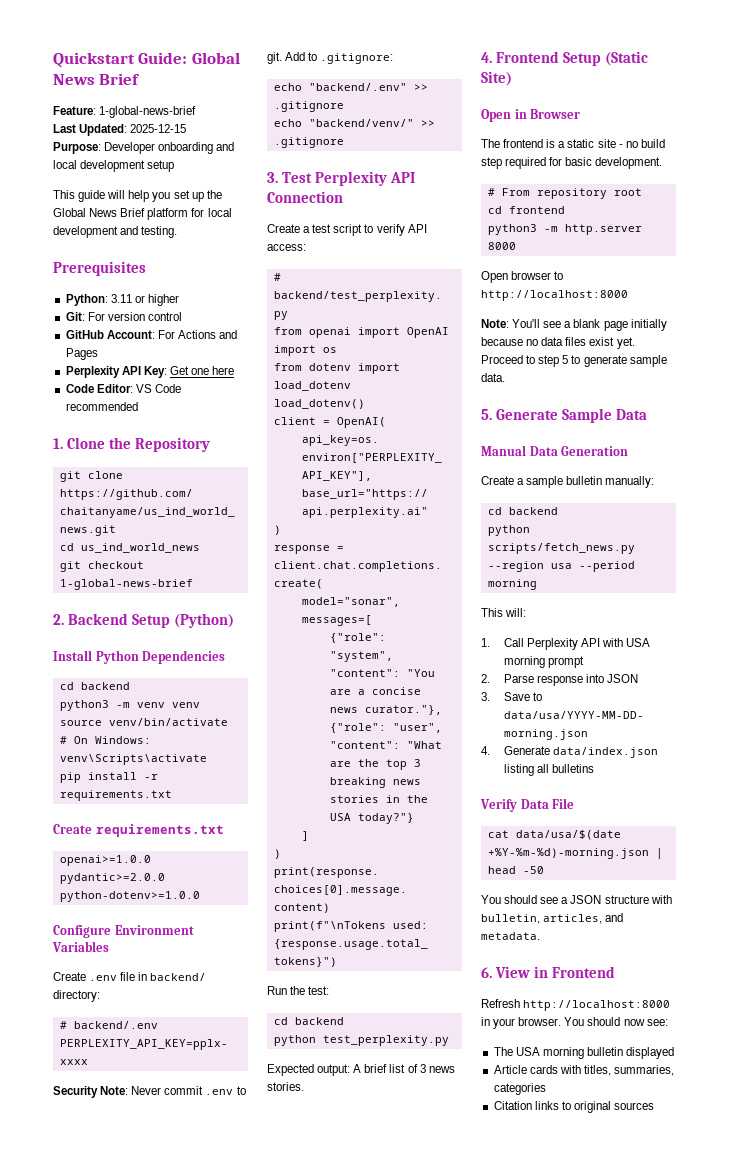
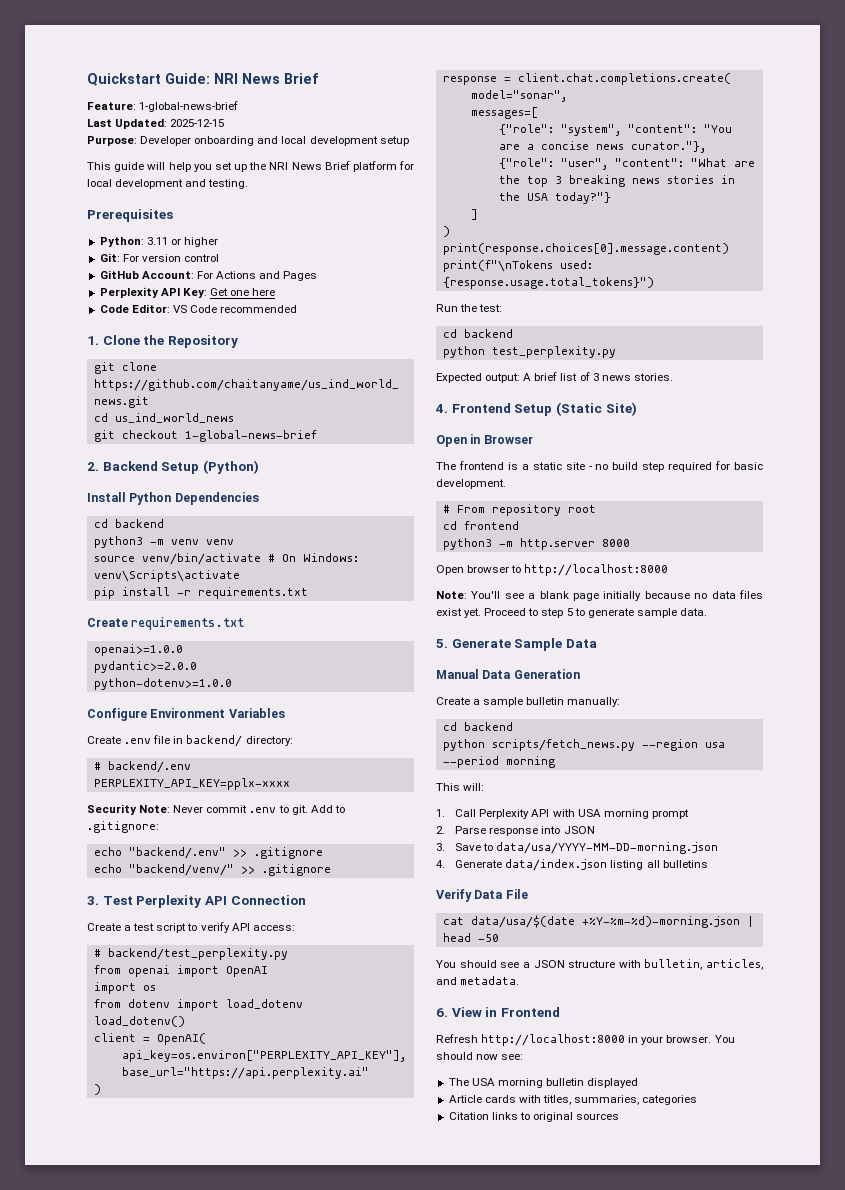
[191,52,240,64] Global -> [214,73,238,84] NRI
[53,208,86,217] Global -> [269,162,289,170] NRI

